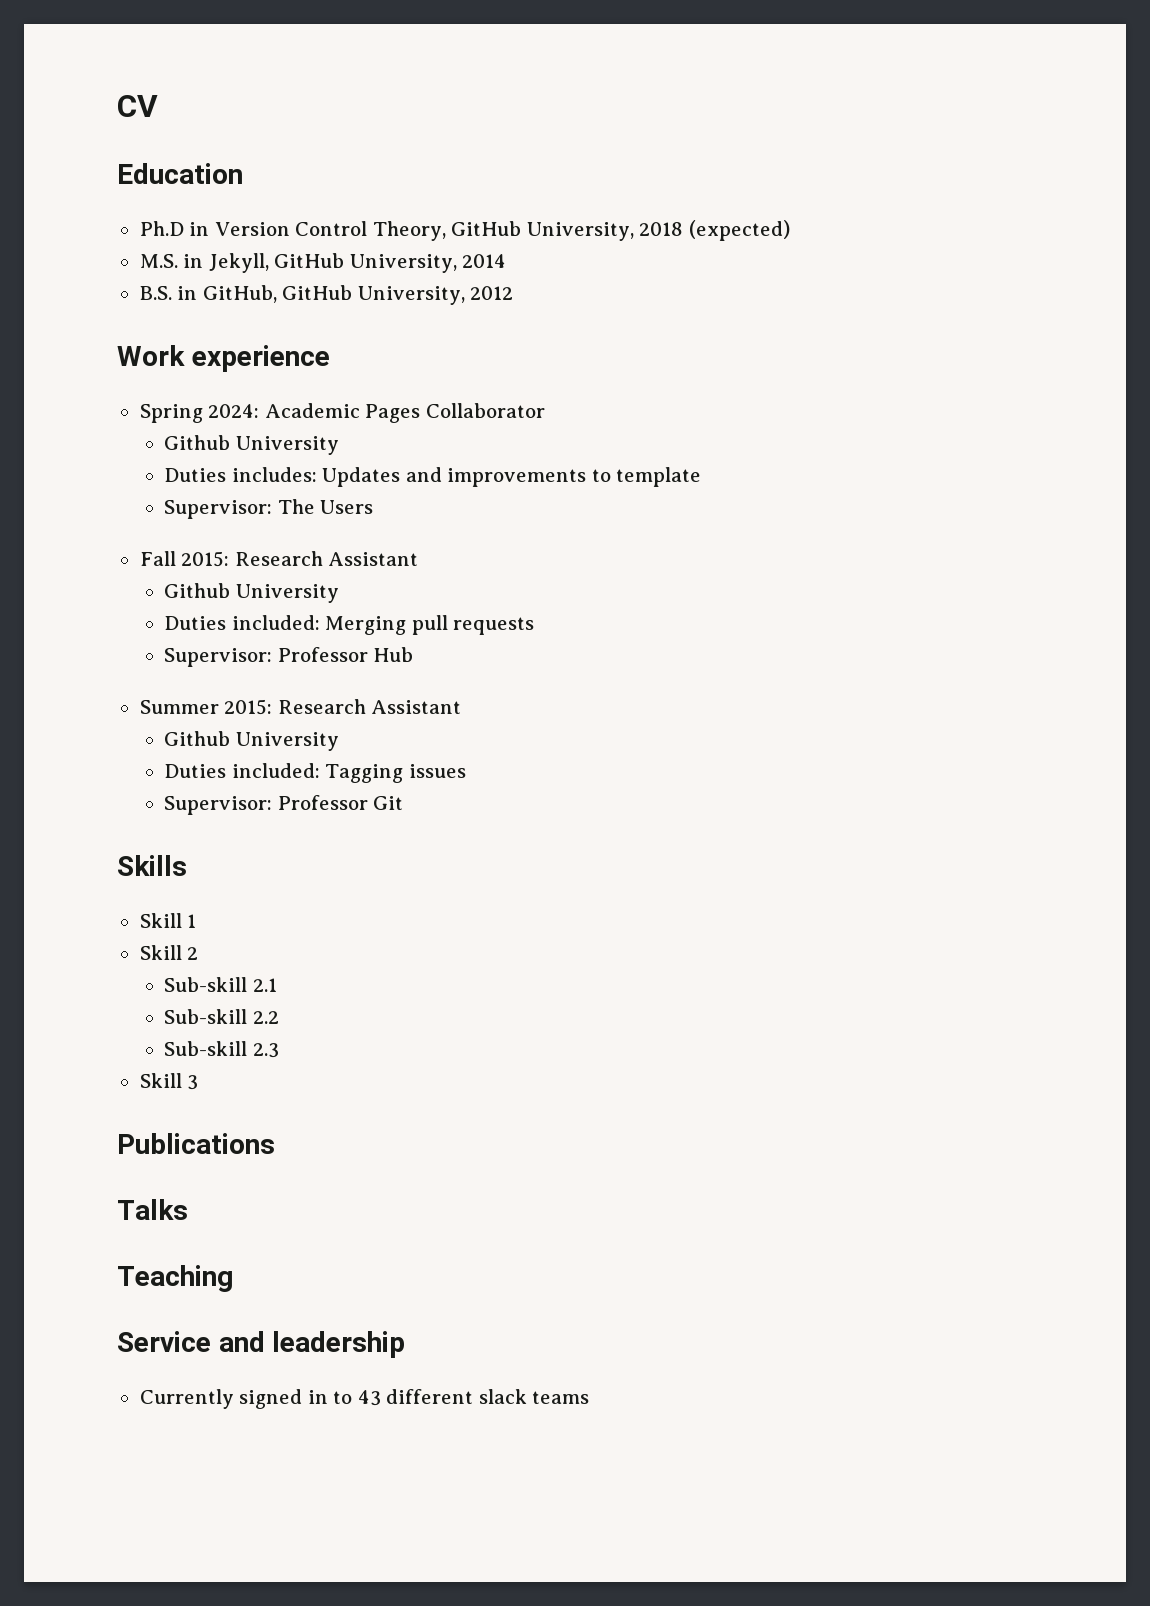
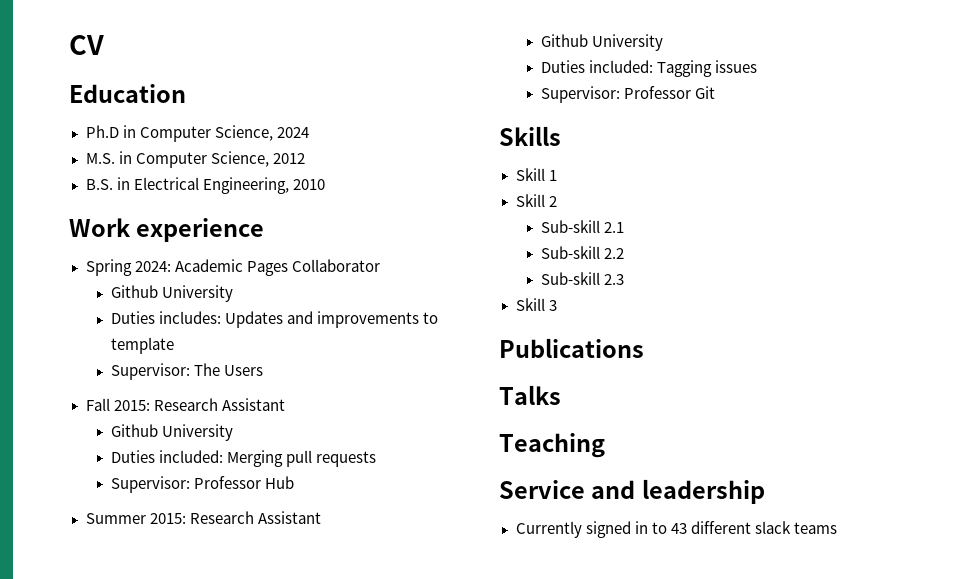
[214,220,790,241] [139,253,507,273] [139,285,514,305] Version Control Theory, GitHub University, 2018 (expected) // M.S. in Jekyll, GitHub University, 2014 // B.S. in GitHub, GitHub University, 2012 -> [139,125,309,142] [85,151,305,168] [85,177,325,194] Computer Science, 2024 // M.S. in Computer Science, 2012 // B.S. in Electrical Engineering, 2010

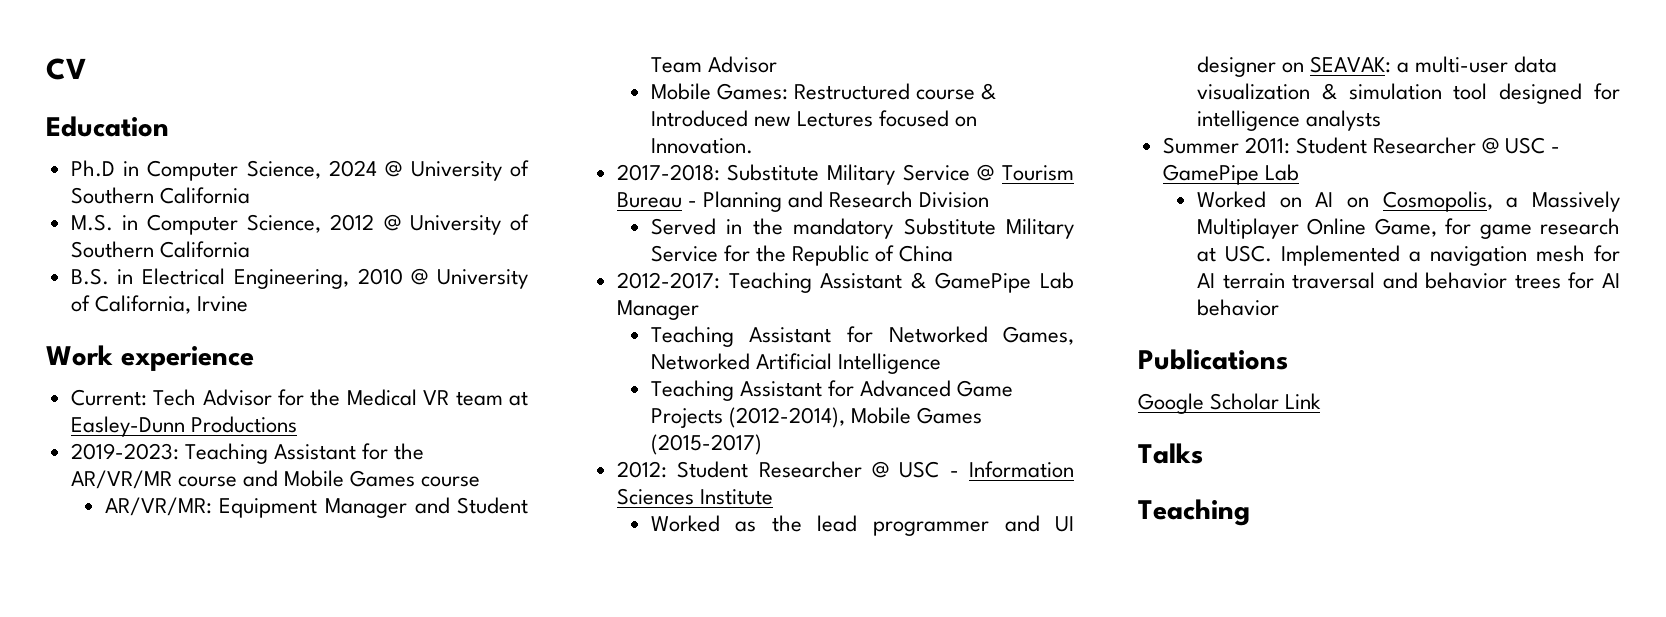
(309, 132) none -> [385,160,529,181] [70,187,250,204] @ University of Southern California
(305, 158) none -> [383,214,529,235] [70,241,250,258] @ University of Southern California
[69,218,265,242] [85,259,380,276] [110,285,233,302] [110,311,438,328] [110,337,174,354] [110,363,263,380] [85,398,285,411] [110,424,233,441] [110,450,376,467] [110,476,294,493] [85,511,321,524] [540,34,663,51] [540,60,757,77] [540,86,715,103] [499,126,561,146] [515,168,557,181] [515,194,557,207] [540,220,624,233] [540,246,624,259] [540,272,624,285] [515,298,557,311] [499,338,644,358] [499,385,561,405] [499,433,605,458] [499,479,765,504] [515,521,837,538] // Work experience // Spring 2024: Academic Pages Collaborator // Github University // Duties includes: Updates and improvements to template // Supervisor: The Users // Fall 2015: Research Assistant // Github University // Duties included: Merging pull requests // Supervisor: Professor Hub // Summer 2015: Research Assistant // Github University // Duties included: Tagging issues // Supervisor: Professor Git // Skills // Skill 1 // Skill 2 // Sub-skill 2.1 // Sub-skill 2.2 // Sub-skill 2.3 // Skill 3 // Publications // Talks // Teaching // Service and leadership // Currently signed in to 43 different slack teams -> [411,268,528,289] [70,295,248,314] [46,345,254,371] [70,389,528,406] [70,416,297,437] [70,443,425,464] [70,470,481,489] [104,497,528,518] [650,56,778,73] [650,83,997,100] [650,110,978,127] [650,138,753,154] [616,164,1074,185] [616,191,990,212] [650,218,1074,239] [650,245,954,266] [616,272,1074,293] [616,300,699,320] [650,326,1074,347] [650,353,942,374] [650,380,1014,401] [650,407,983,428] [650,434,762,455] [616,461,1074,478] [616,488,773,505] [650,515,1074,536] [1196,56,1558,77] [1196,83,1620,104] [1196,110,1382,131] [1162,137,1561,154] [1162,164,1299,185] [1196,191,1620,212] [1196,218,1620,239] [1196,245,1620,266] [1196,272,1620,289] [1196,299,1279,316] [1138,349,1288,370] [1138,393,1322,414] [1138,443,1203,464] [1138,499,1250,526] @ University of California, Irvine // Work experience // Current: Tech Advisor for the Medical VR team at Easley-Dunn Productions // 2019-2023: Teaching Assistant for the AR/VR/MR course and Mobile Games course // AR/VR/MR: Equipment Manager and Student Team Advisor // Mobile Games: Restructured course & Introduced new Lectures focused on Innovation. // 2017-2018: Substitute Military Service @ Tourism Bureau - Planning and Research Division // Served in the mandatory Substitute Military Service for the Republic of China // 2012-2017: Teaching Assistant & GamePipe Lab Manager // Teaching Assistant for Networked Games, Networked Artificial Intelligence // Teaching Assistant for Advanced Game Projects (2012-2014), Mobile Games (2015-2017) // 2012: Student Researcher @ USC - Information Sciences Institute // Worked as the lead programmer and UI designer on SEAVAK: a multi-user data visualization & simulation tool designed for intelligence analysts // Summer 2011: Student Researcher @ USC - GamePipe Lab // Worked on AI on Cosmopolis, a Massively Multiplayer Online Game, for game research at USC. Implemented a navigation mesh for AI terrain traversal and behavior trees for AI behavior // Publications // Google Scholar Link // Talks // Teaching

